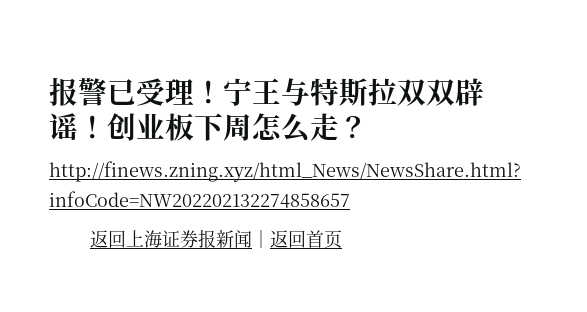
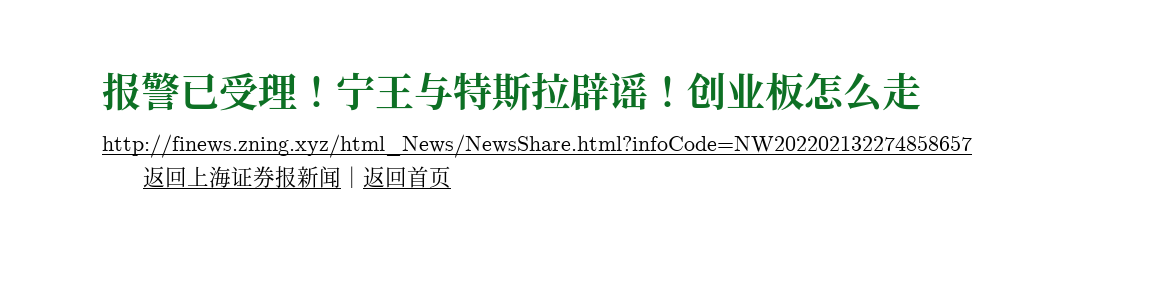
[397,79,455,106] 双双 -> (570, 91) none
[194,113,252,141] 下周 -> (804, 91) none
[339,115,368,139] ？ -> (921, 91) none

